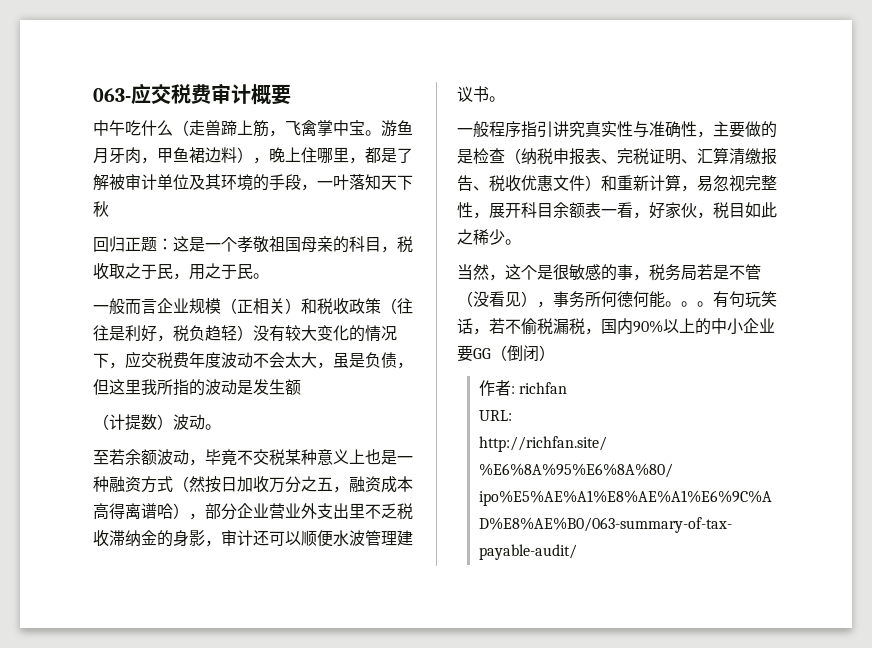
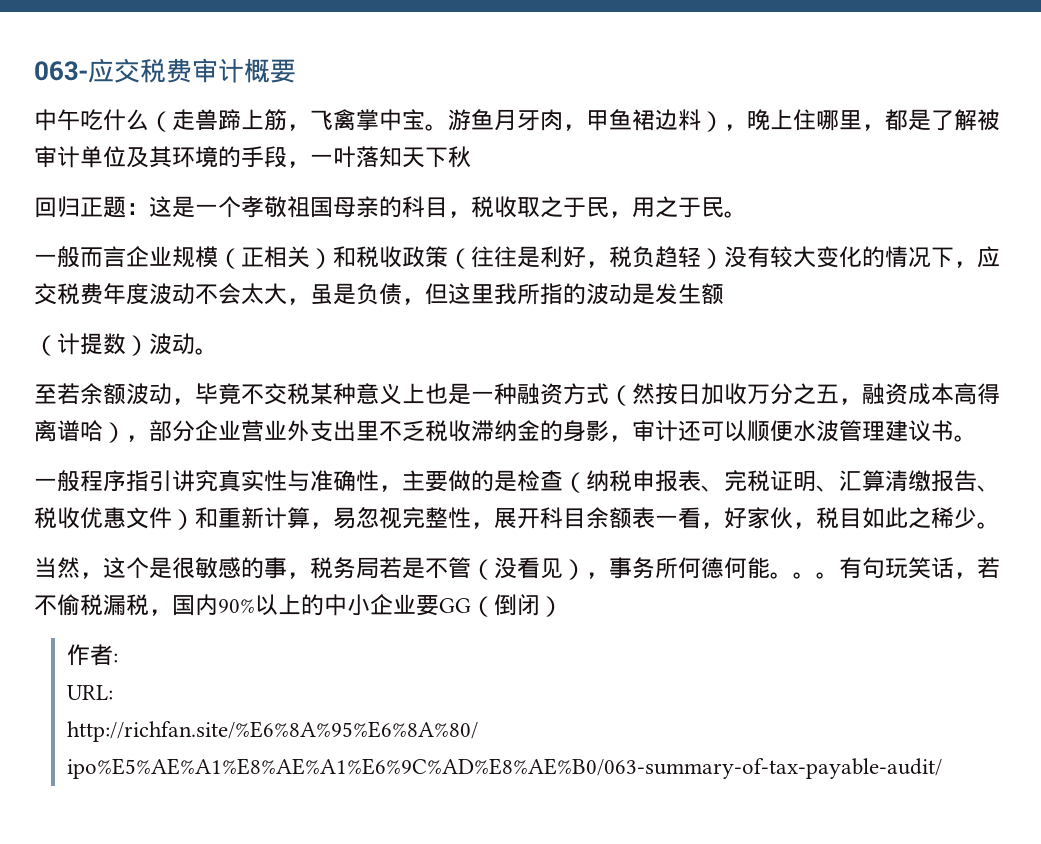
[518,382,567,394] richfan -> (119, 658) none

